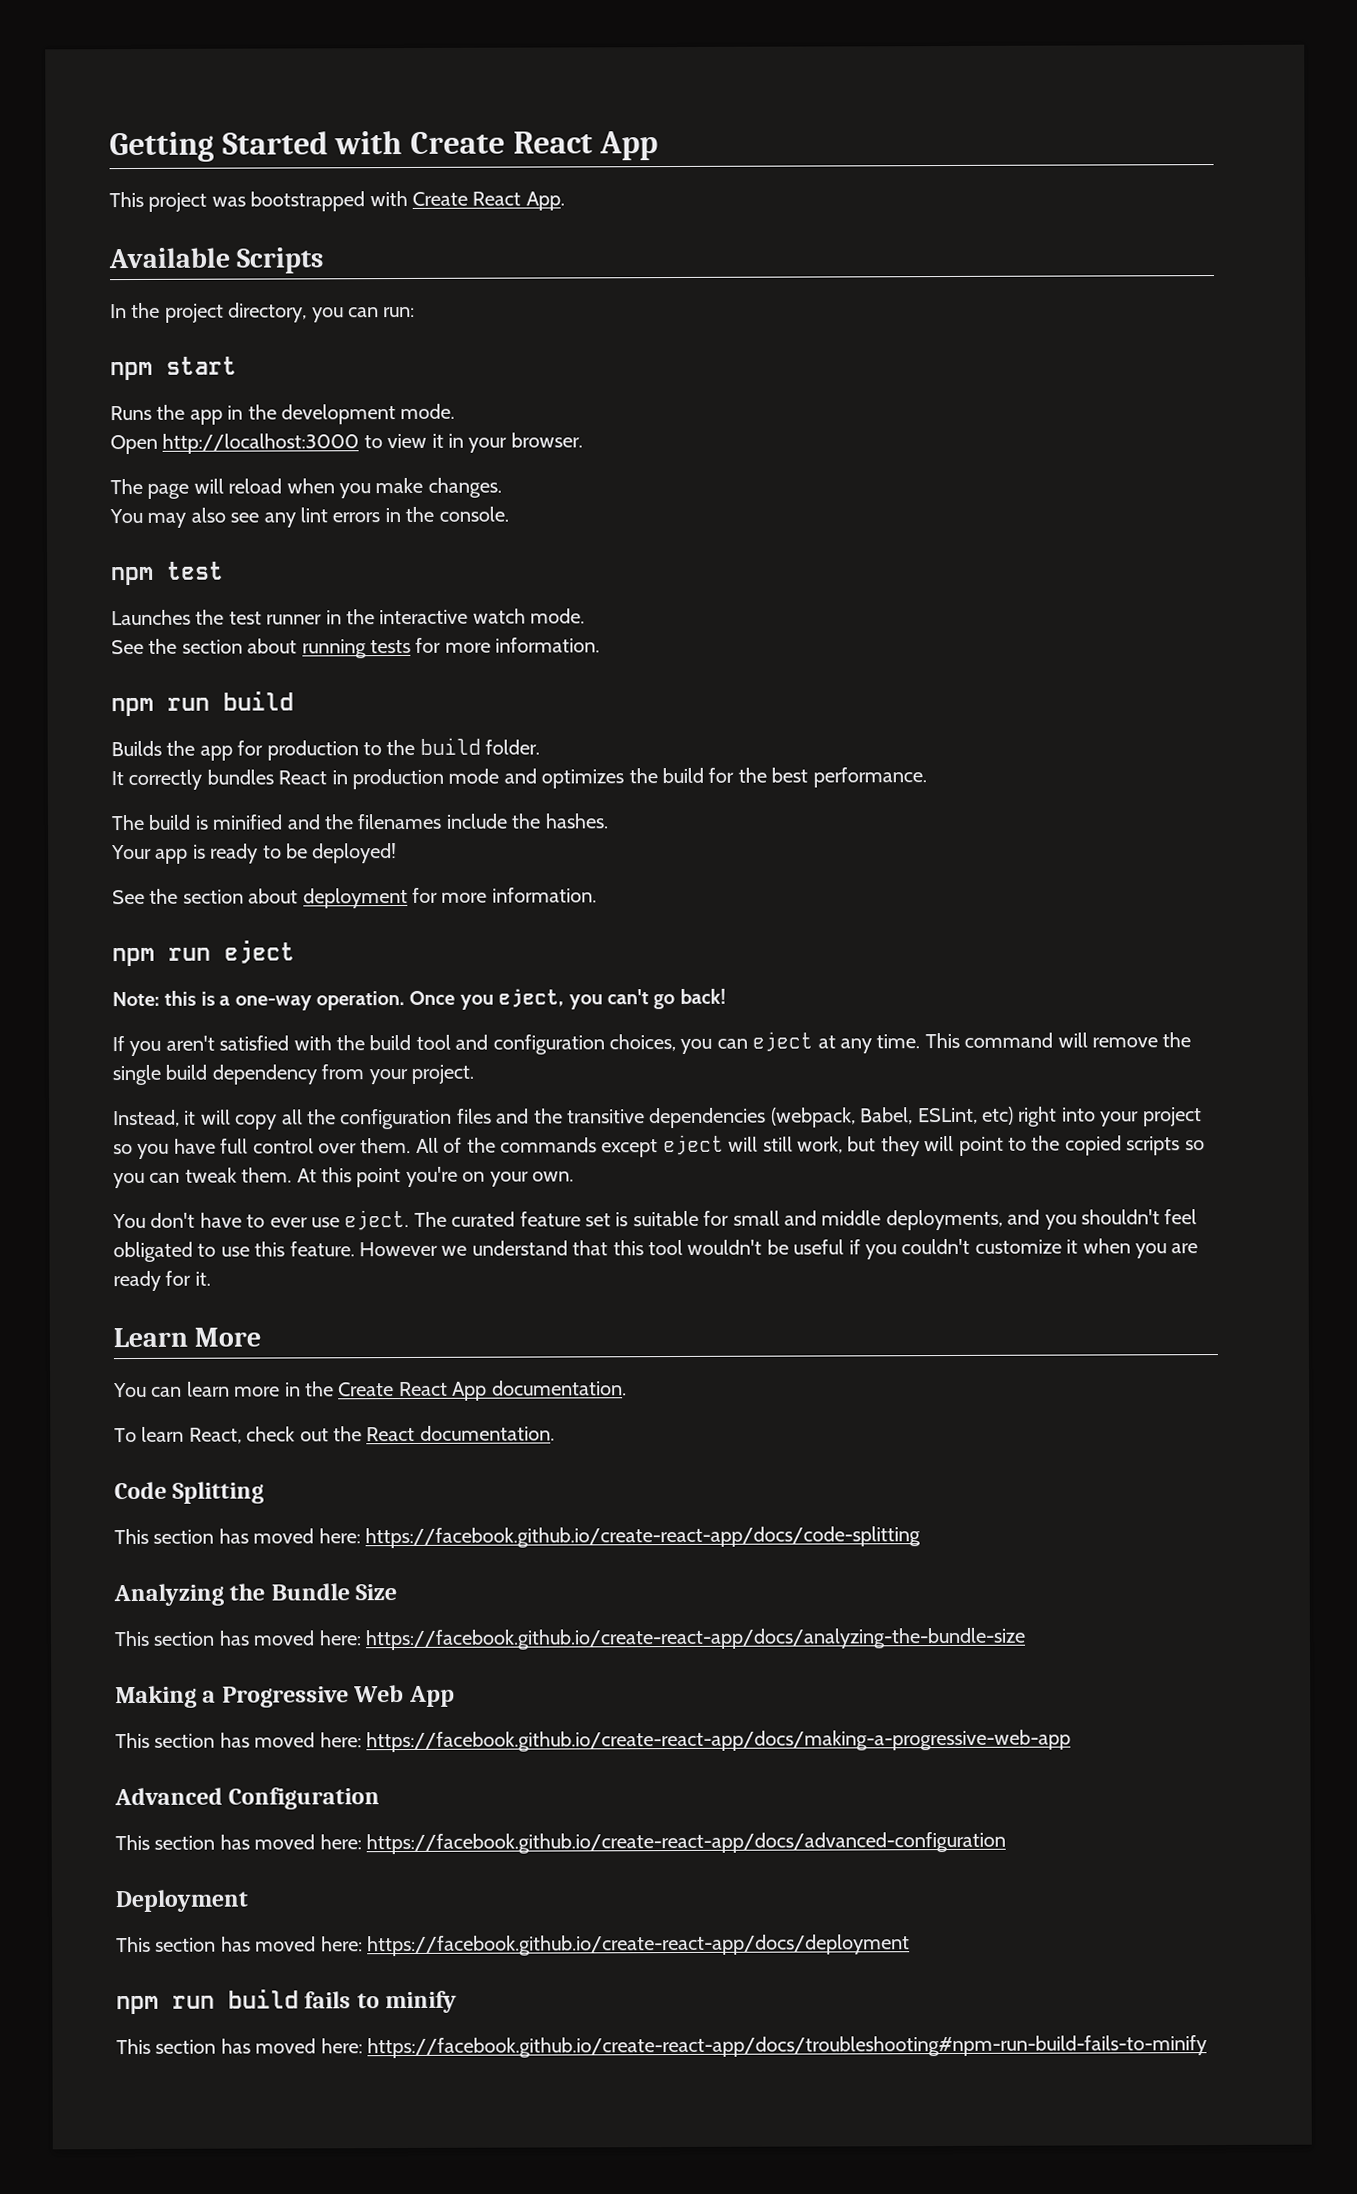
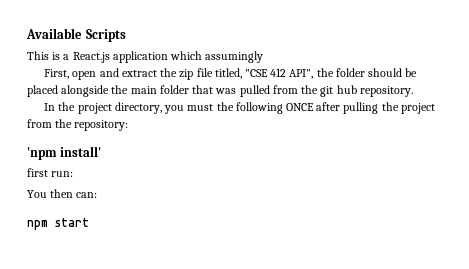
[109,131,659,163] [109,190,565,212] [108,247,324,274] Getting Started with Create React App // This project was bootstrapped with Create React App. // Available Scripts -> [26,28,126,42] [27,51,264,63] [44,68,418,80] [27,85,413,97] Available Scripts // This is a React.js application which assumingly // First, open and extract the zip file titled, "CSE 412 API", the folder should be placed alongside the main folder that was pulled from the git hub repository.
[348,306,416,318] [110,356,237,381] [110,403,456,425] [110,432,583,455] [110,477,502,499] [109,506,509,528] [111,561,224,586] [111,608,586,626] [111,637,601,659] [111,691,294,717] [111,737,541,761] [111,767,927,791] [111,813,609,831] [111,843,398,864] [112,887,597,909] [112,940,295,967] [112,988,726,1011] [112,1031,1192,1057] [112,1064,474,1086] [113,1106,1202,1130] [113,1134,1205,1159] [113,1166,574,1189] [112,1209,1198,1231] [113,1238,1199,1263] [113,1270,211,1292] [113,1327,262,1348] [113,1380,627,1401] [114,1425,555,1444] [114,1481,265,1504] [114,1526,921,1549] [113,1583,398,1607] [114,1627,1026,1651] [115,1685,455,1709] [115,1729,1071,1753] [114,1787,381,1810] [115,1831,1006,1855] [115,1889,248,1913] [116,1934,910,1957] [116,1989,458,2015] [116,2035,1207,2059] can run: // npm start // Runs the app in the development mode. // Open http://localhost:3000 to view it in your browser. // The page will reload when you make changes. // You may also see any lint errors in the console. // npm test // Launches the test runner in the interactive watch mode. // See the section about running tests for more information. // npm run build // Builds the app for production to the build folder. // It correctly bundles React in production mode and optimizes the build for the best performance. // The build is minified and the filenames include the hashes. // Your app is ready to be deployed! // See the section about deployment for more information. // npm run eject // Note: this is a one-way operation. Once you eject, you can't go back! // If you aren't satisfied with the build tool and configuration choices, you can eject at any time. This command will remove the single build dependency from your project. // Instead, it will copy all the configuration files and the transitive dependencies (webpack, Babel, ESLint, etc) right into your project so you have full control over them. All of the commands except eject will still work, but they will point to the copied scripts so you can tweak them. At this point you're on your own. // You don't have to ever use eject. The curated feature set is suitable for small and middle deployments, and you shouldn't feel obligated to use this feature. However we understand that this tool wouldn't be useful if you couldn't customize it when you are ready for it. // Learn More // You can learn more in the Create React App documentation. // To learn React, check out the React documentation. // Code Splitting // This section has moved here: https://facebook.github.io/create-react-app/docs/code-splitting // Analyzing the Bundle Size // This section has moved here: https://facebook.github.io/create-react-app/docs/analyzing-the-bundle-size // Making a Progressive Web App // This section has moved here: https://facebook.github.io/create-react-app/docs/making-a-progressive-web-app // Advanced Configuration // This section has moved here: https://facebook.github.io/create-react-app/docs/advanced-configuration // Deployment // This section has moved here: https://facebook.github.io/create-react-app/docs/deployment // npm run build fails to minify // This section has moved here: https://facebook.github.io/create-react-app/docs/troubleshooting#npm-run-build-fails-to-minify -> [187,102,435,114] [27,119,129,131] [27,146,102,160] [27,168,74,177] [27,189,98,198] [27,218,89,230] must the following ONCE after pulling the project from the repository: // 'npm install' // first run: // You then can: // npm start

